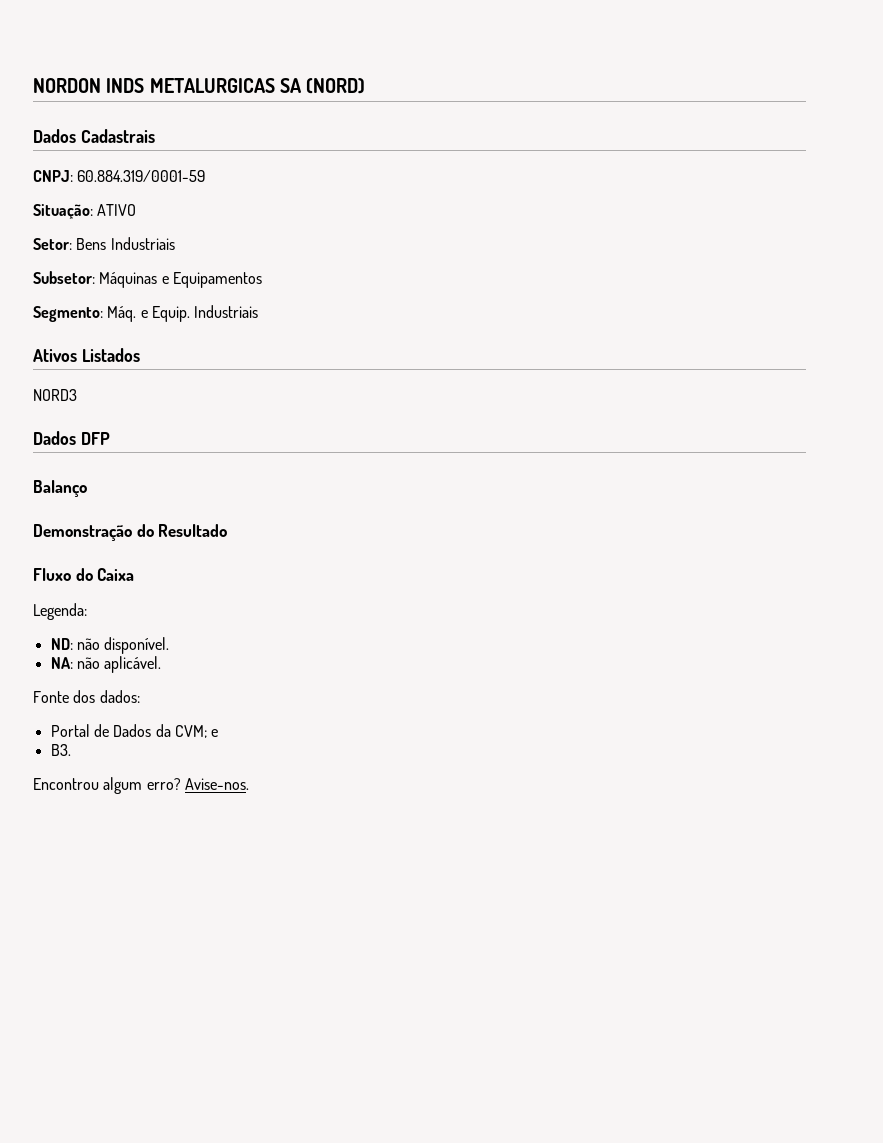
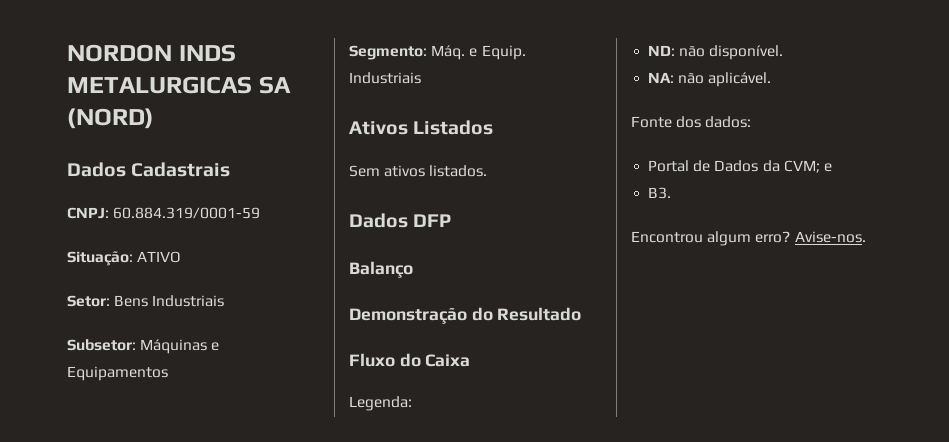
[33,389,77,401] NORD3 -> [349,165,488,177] Sem ativos listados.

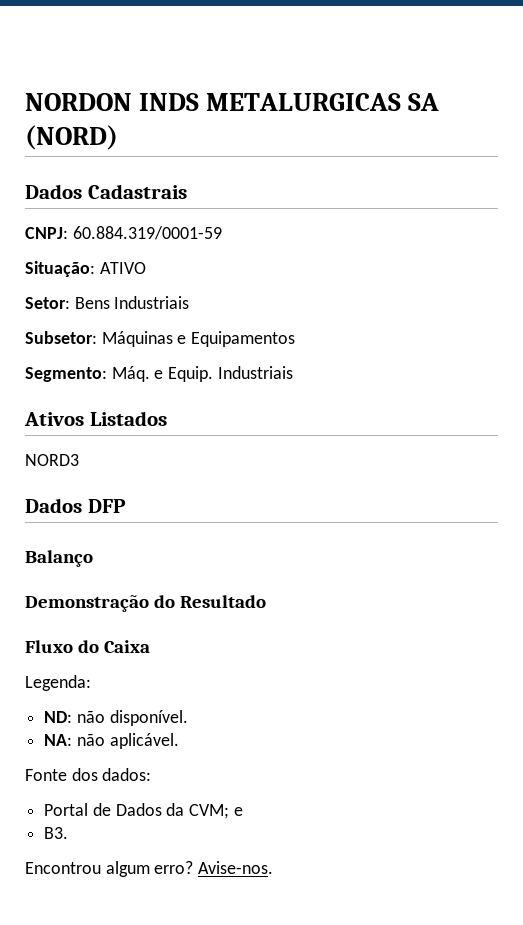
[349,165,488,177] Sem ativos listados. -> [25,454,79,466] NORD3

